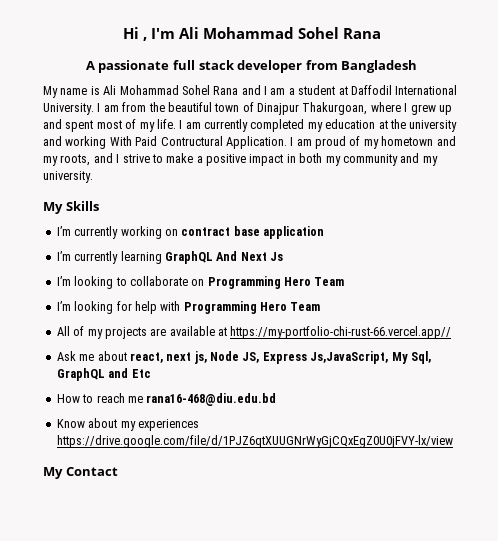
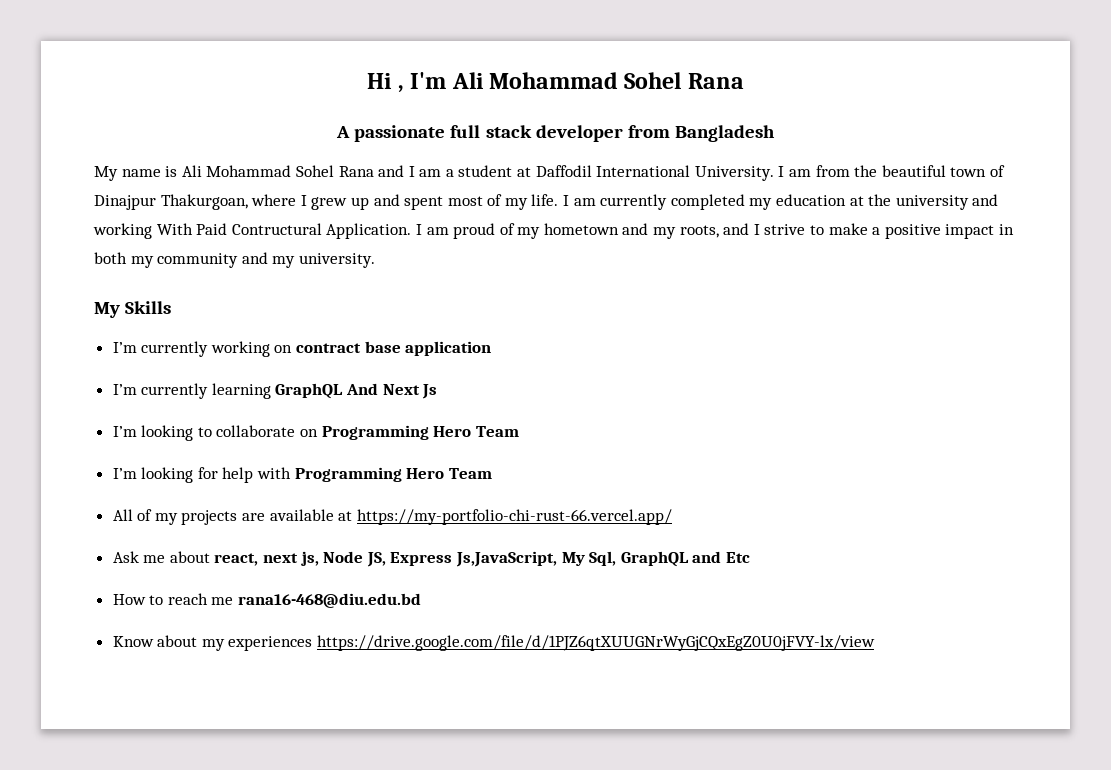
[230,326,452,339] https://my-portfolio-chi-rust-66.vercel.app// -> [356,509,672,525] https://my-portfolio-chi-rust-66.vercel.app/
[43,467,118,479] // My Contact -> (876, 643) none

